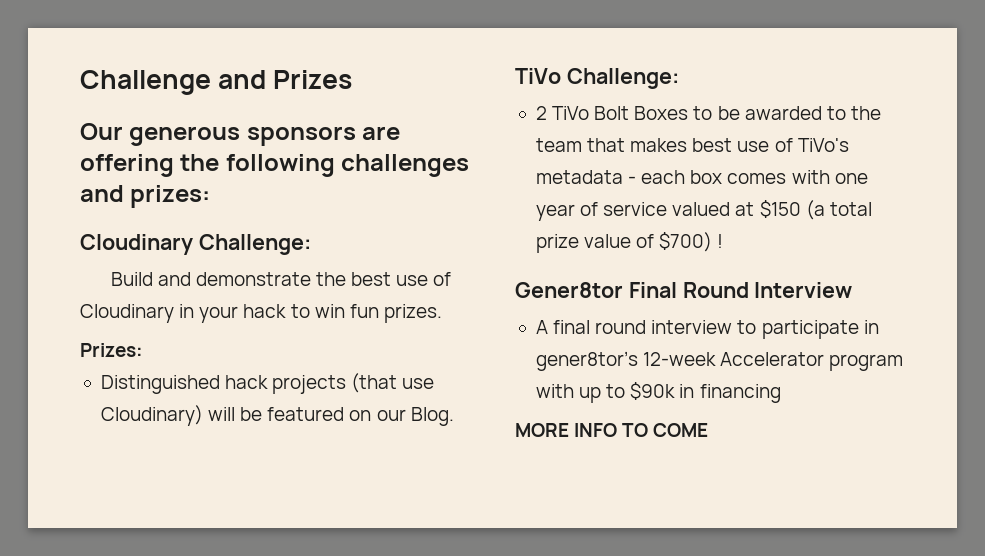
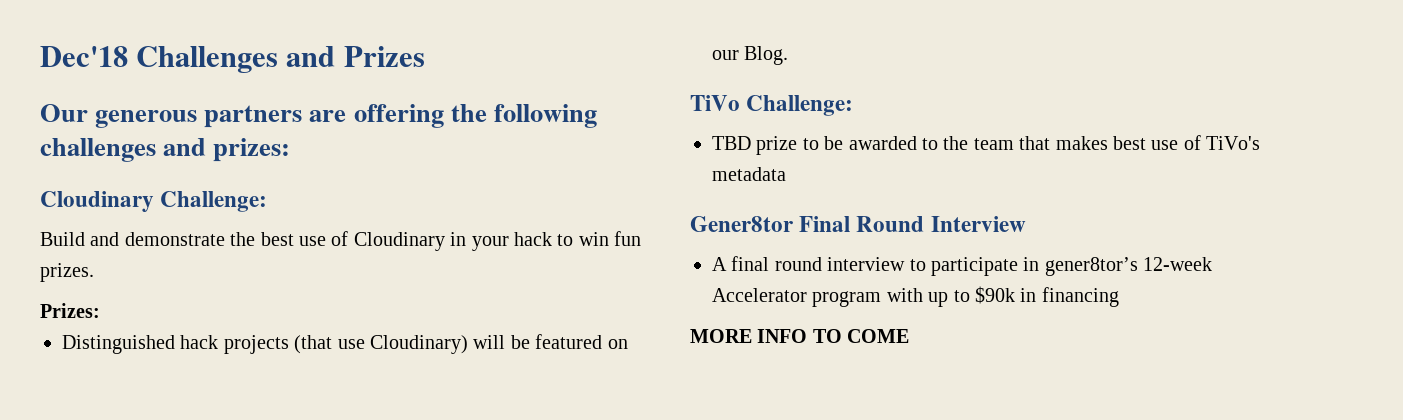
[80,70,211,95] Challenge -> [40,46,279,73] Dec'18 Challenges
[246,126,356,146] sponsors -> [204,105,303,128] partners
[535,106,689,120] 2 TiVo Bolt Boxes -> [712,136,798,155] TBD prize
[628,170,868,184] [535,200,872,221] [535,232,724,253] - each box comes with one year of service valued at $150 (a total prize value of $700) ! -> (786, 174) none

